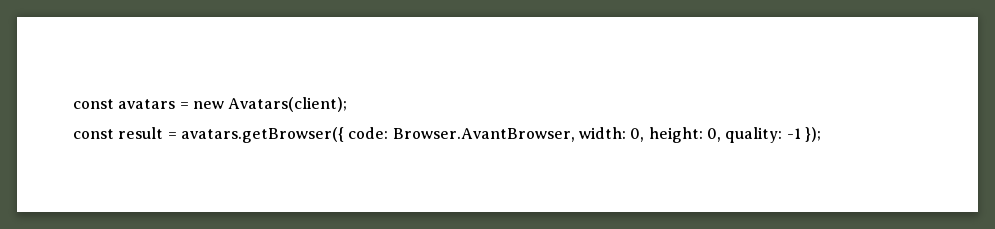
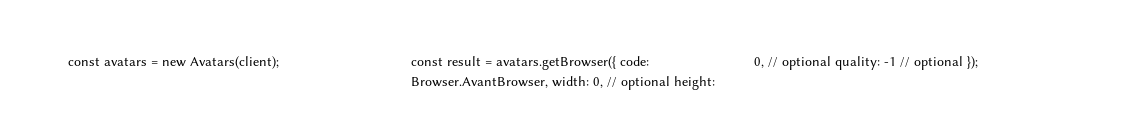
[648,127,801,143] height: 0, quality: -1 -> [607,76,715,90] [754,56,963,70] // optional height: 0, // optional quality: -1 // optional

